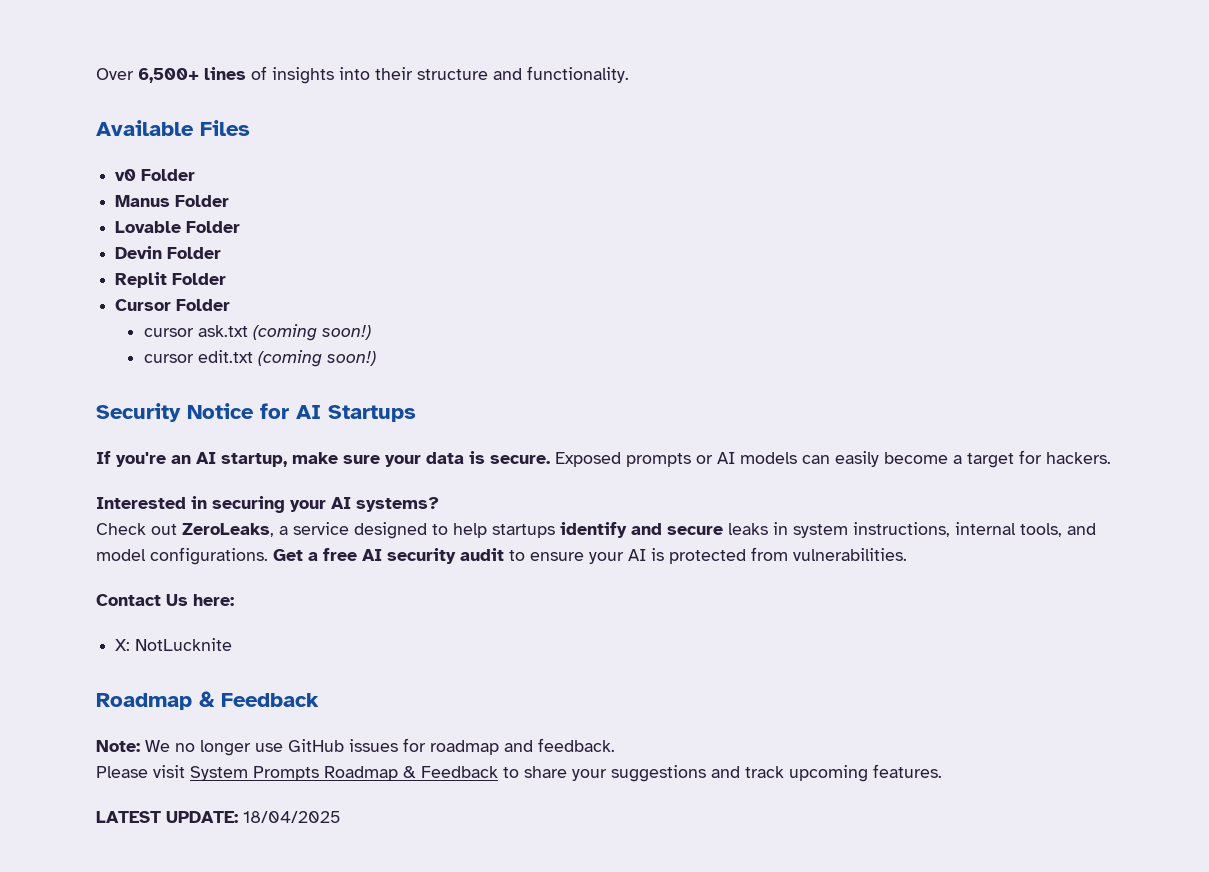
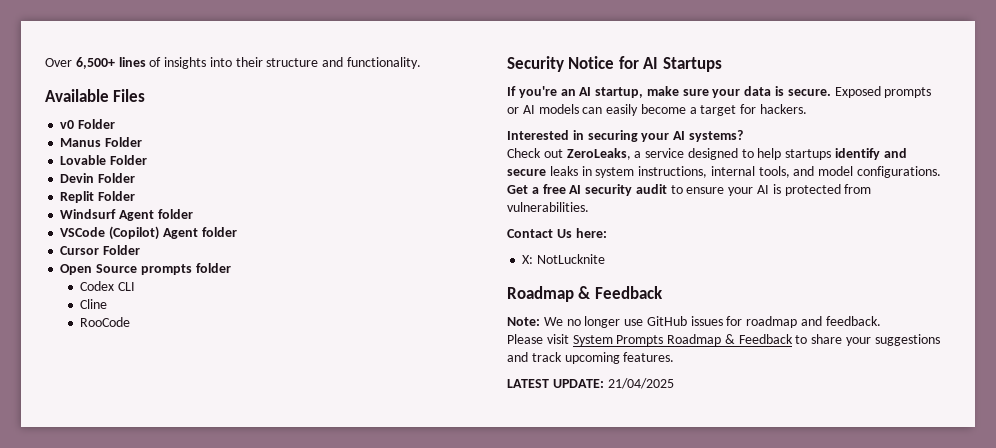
[115,299,231,311] [144,324,372,341] [144,350,377,367] Cursor Folder // cursor ask.txt (coming soon!) // cursor edit.txt (coming soon!) -> [60,209,193,221] [60,226,237,240] [60,245,141,255] [60,263,231,275] [80,281,135,291] [80,299,108,309] [80,317,131,327] Windsurf Agent folder // VSCode (Copilot) Agent folder // Cursor Folder // Open Source prompts folder // Codex CLI // Cline // RooCode
[243,811,341,823] 18/04/2025 -> [607,378,674,389] 21/04/2025

